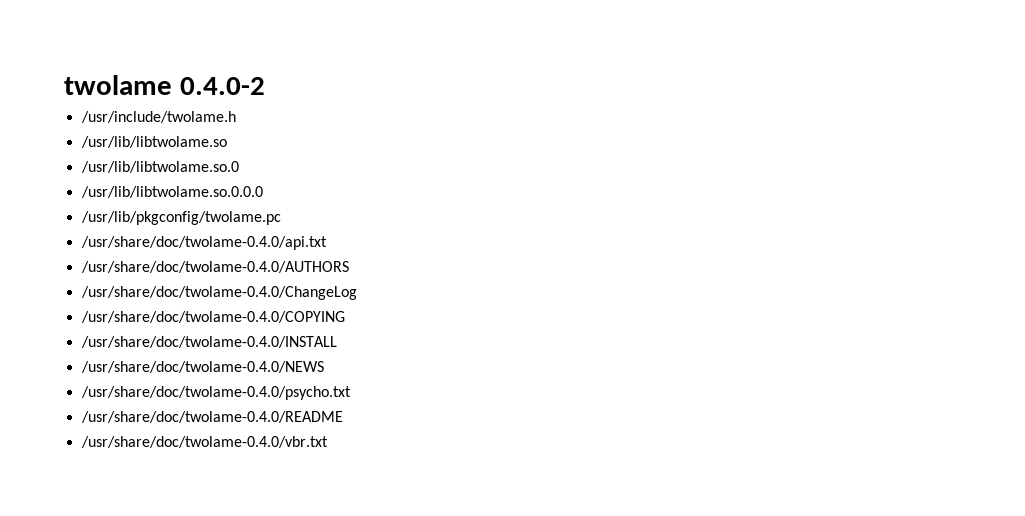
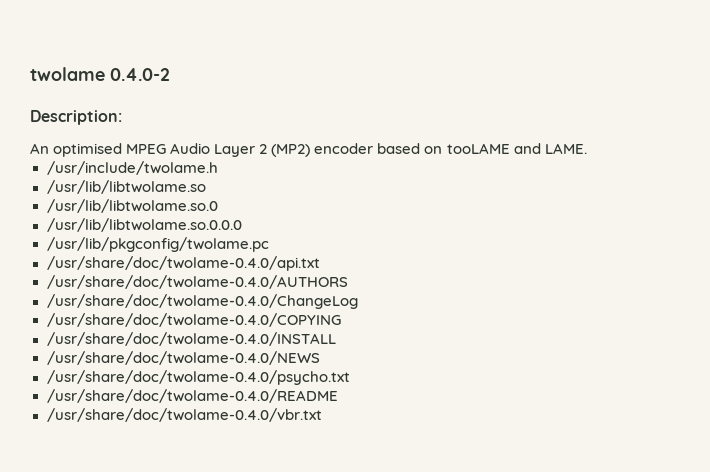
(265, 86) none -> [30,110,122,125] [30,143,587,157] // Description: // An optimised MPEG Audio Layer 2 (MP2) encoder based on tooLAME and LAME.

